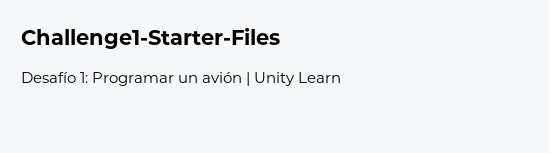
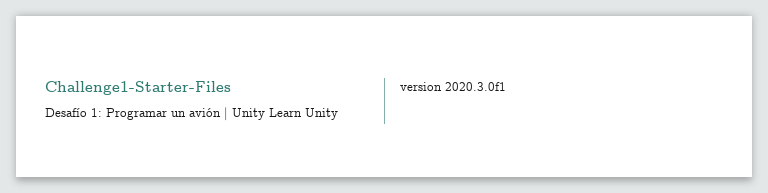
(342, 77) none -> [305,108,338,120] [400,82,506,91] Unity version 2020.3.0f1

